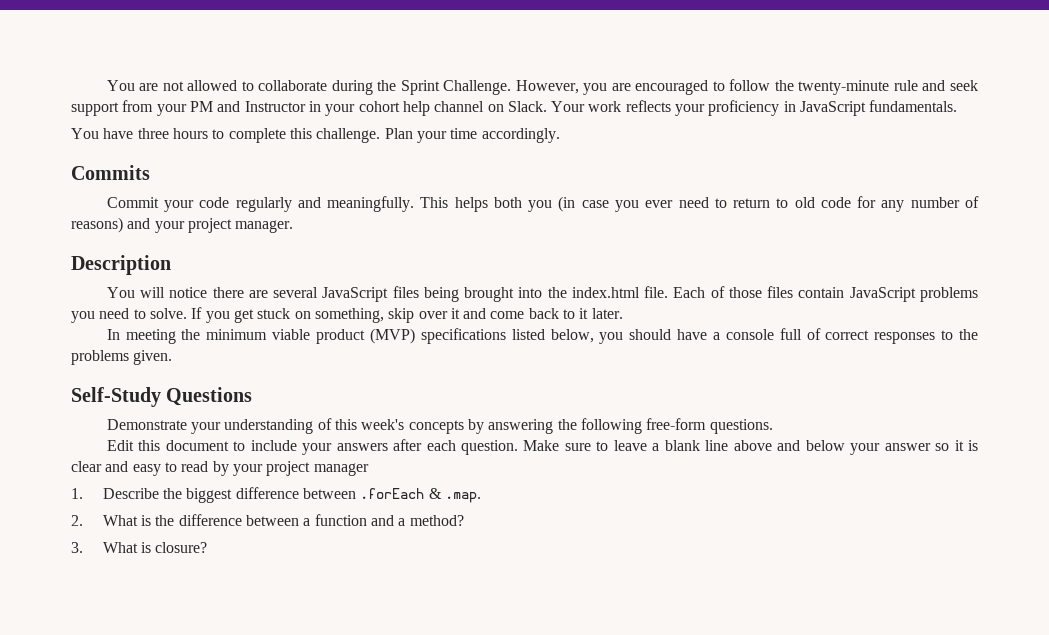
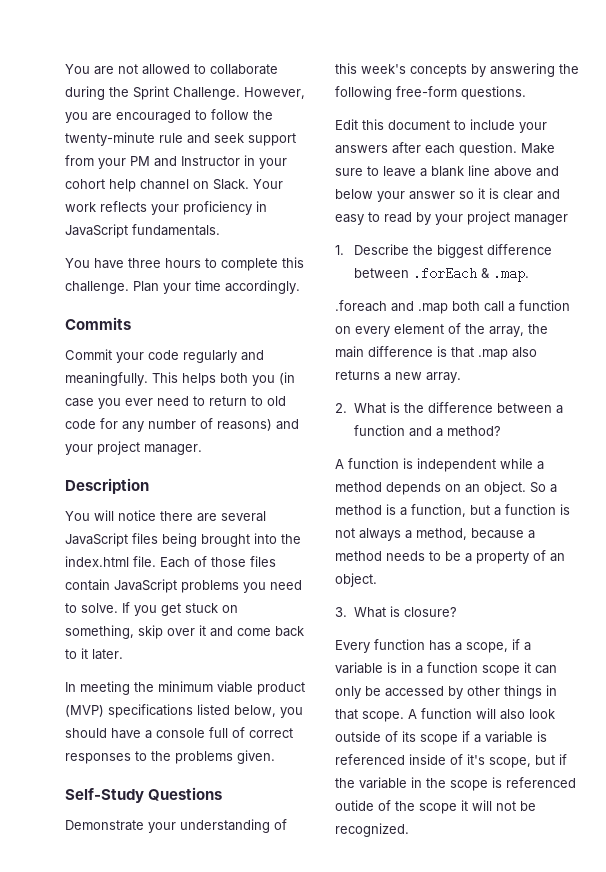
(481, 497) none -> [335,300,570,314] [335,323,548,337] [335,346,537,360] [335,370,461,383] // .foreach and .map both call a function on every element of the array, the main difference is that .map also returns a new array.
[71,542,208,553] 3. What is closure? -> [335,458,544,472] [335,481,557,495] [335,504,570,517] [335,528,535,541] [335,550,565,564] [335,573,377,587] [335,606,457,618] [335,639,531,653] [335,662,557,676] [335,685,557,699] [335,708,555,722] [335,731,547,745] [335,754,567,768] [335,777,576,791] [335,800,536,814] [335,823,409,837] A function is independent while a method depends on an object. So a method is a function, but a function is not always a method, because a method needs to be a property of an object. // 3. What is closure? // Every function has a scope, if a variable is in a function scope it can only be accessed by other things in that scope. A function will also look outside of its scope if a variable is referenced inside of it's scope, but if the variable in the scope is referenced outide of the scope it will not be recognized.

